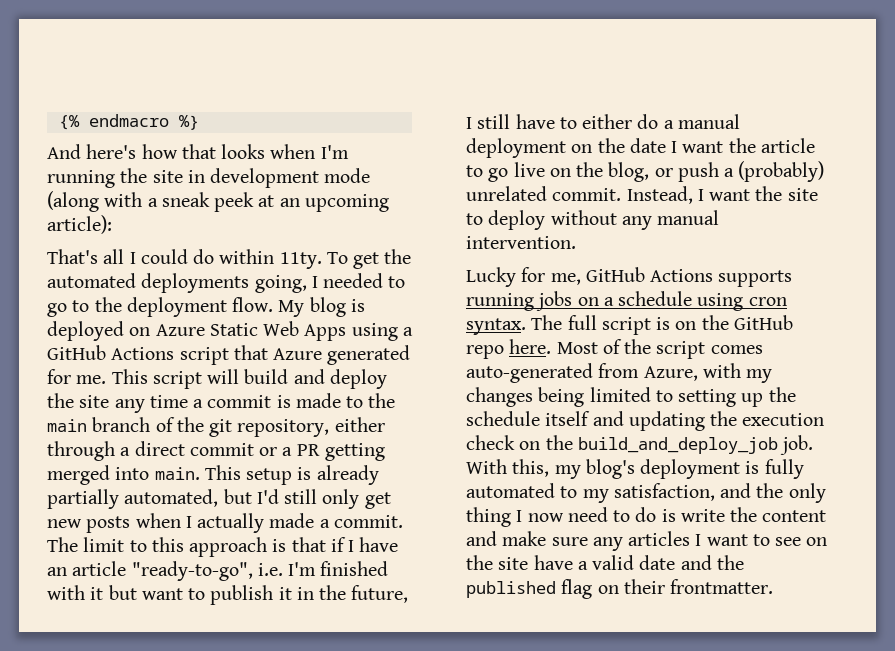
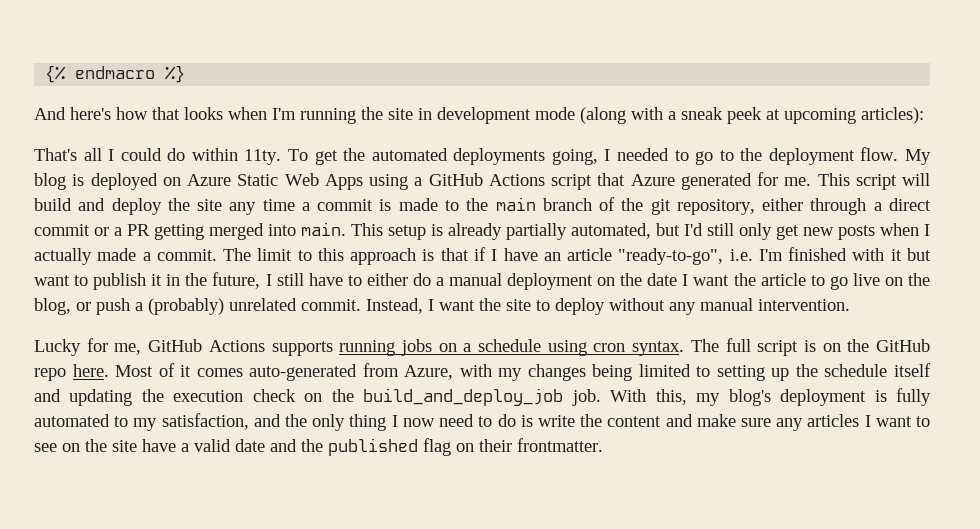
[279,194,389,212] [47,215,112,234] an upcoming article): -> [784,107,924,124] upcoming articles):
[624,339,706,359] the script -> [180,365,192,377] it

